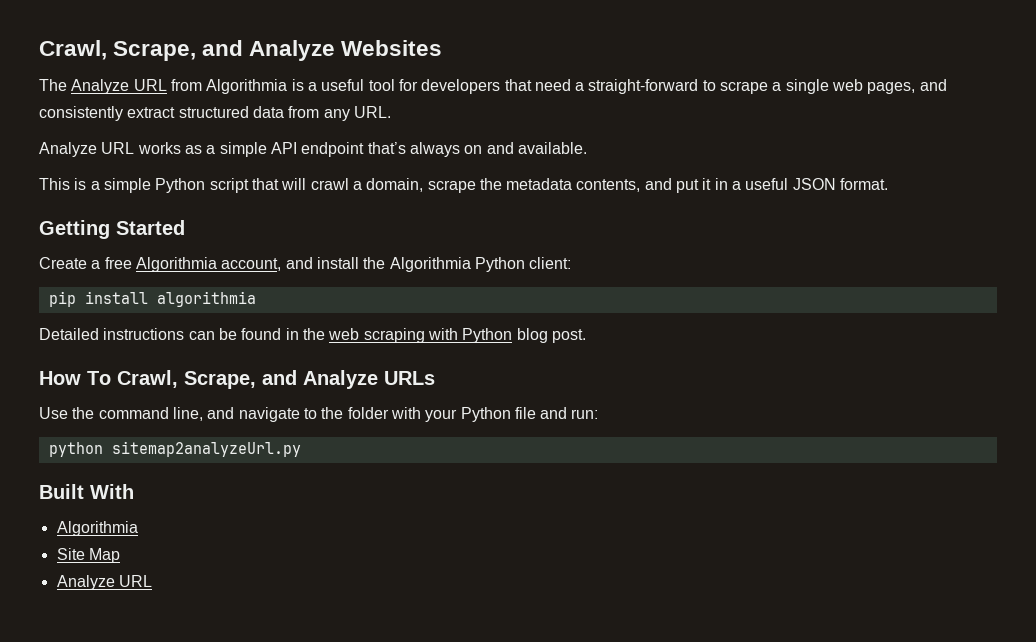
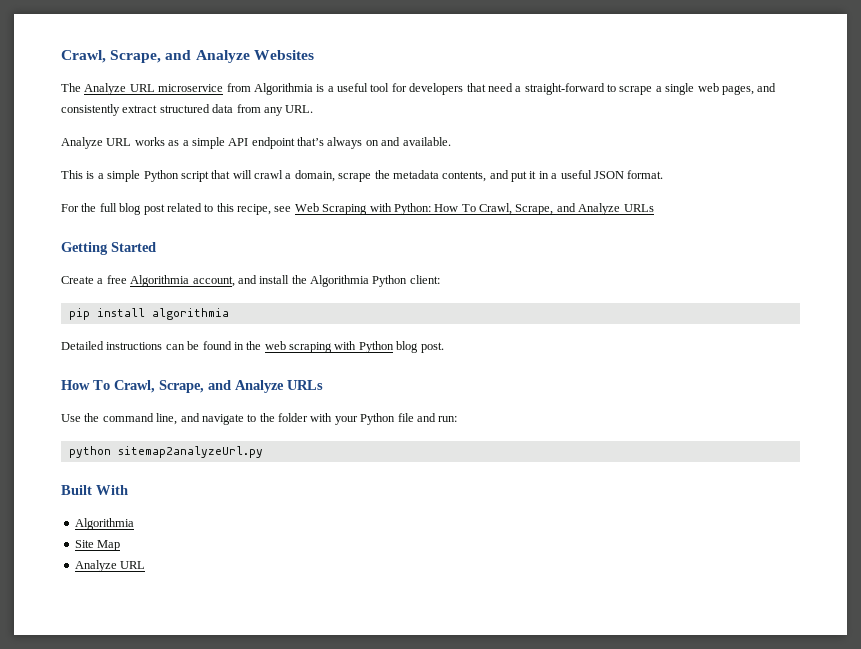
(167, 85) none -> [158,84,224,92] microservice
(889, 184) none -> [61,203,654,215] // For the full blog post related to this recipe, see Web Scraping with Python: How To Crawl, Scrape, and Analyze URLs

